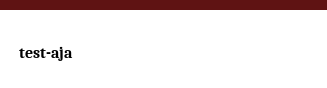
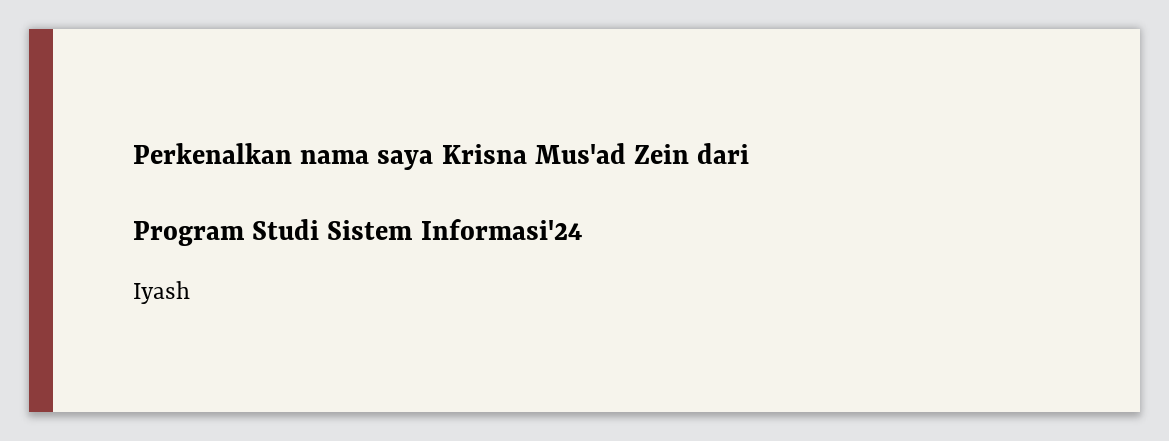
[19,46,73,61] test-aja -> [133,143,750,170] [133,219,582,246] [133,281,190,304] Perkenalkan nama saya Krisna Mus'ad Zein dari // Program Studi Sistem Informasi'24 // Iyash

